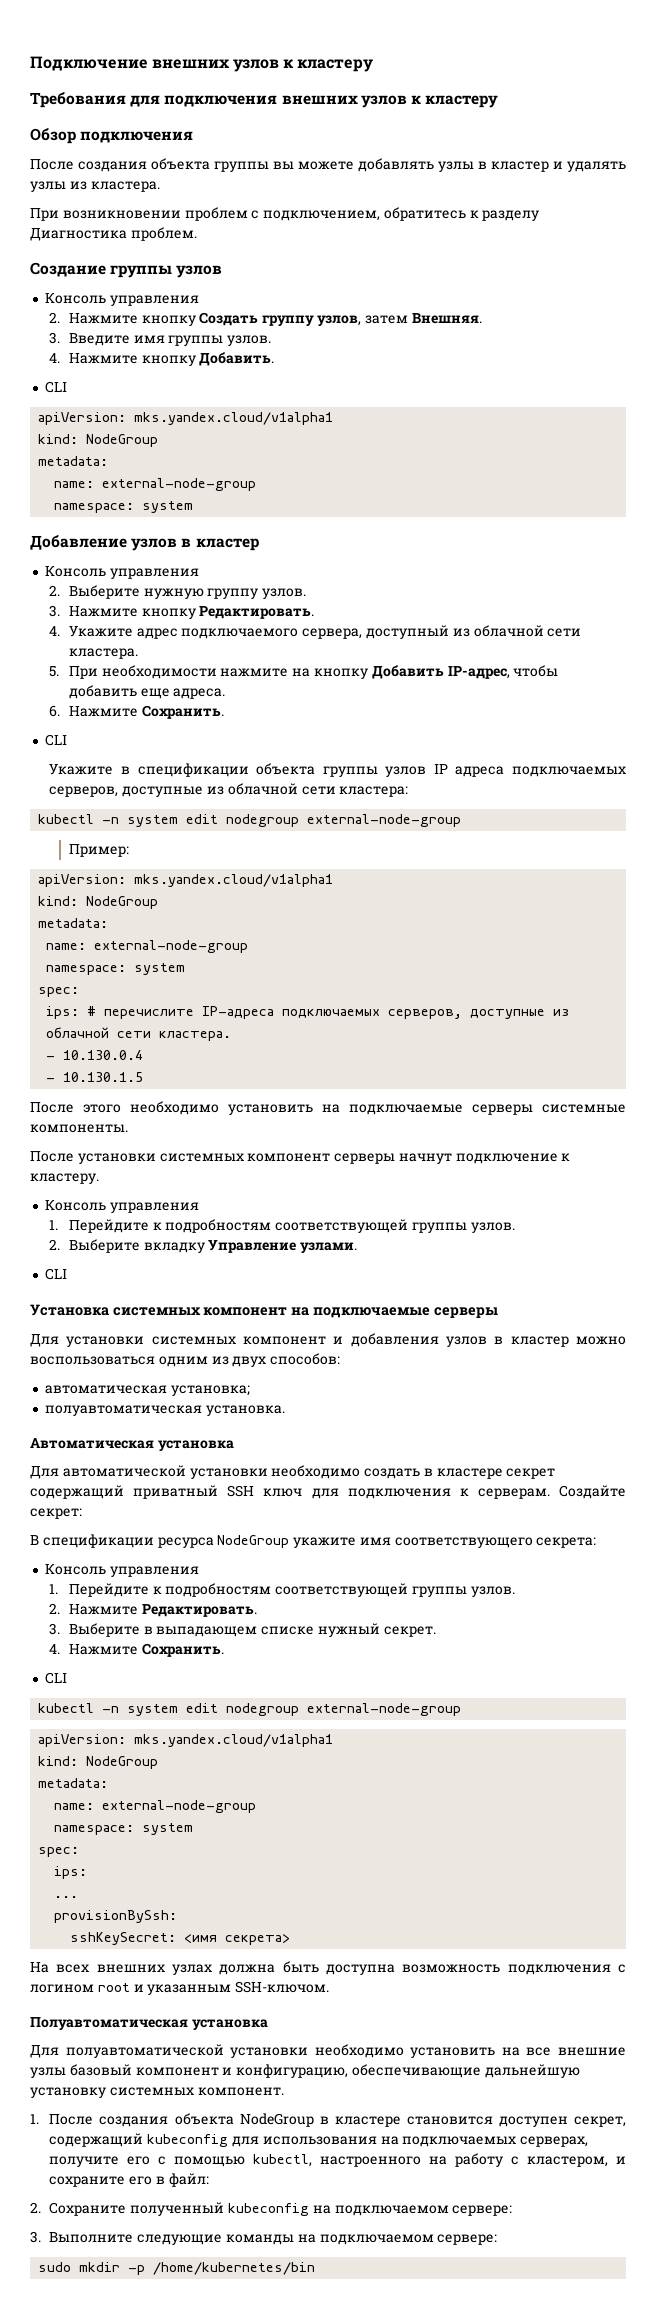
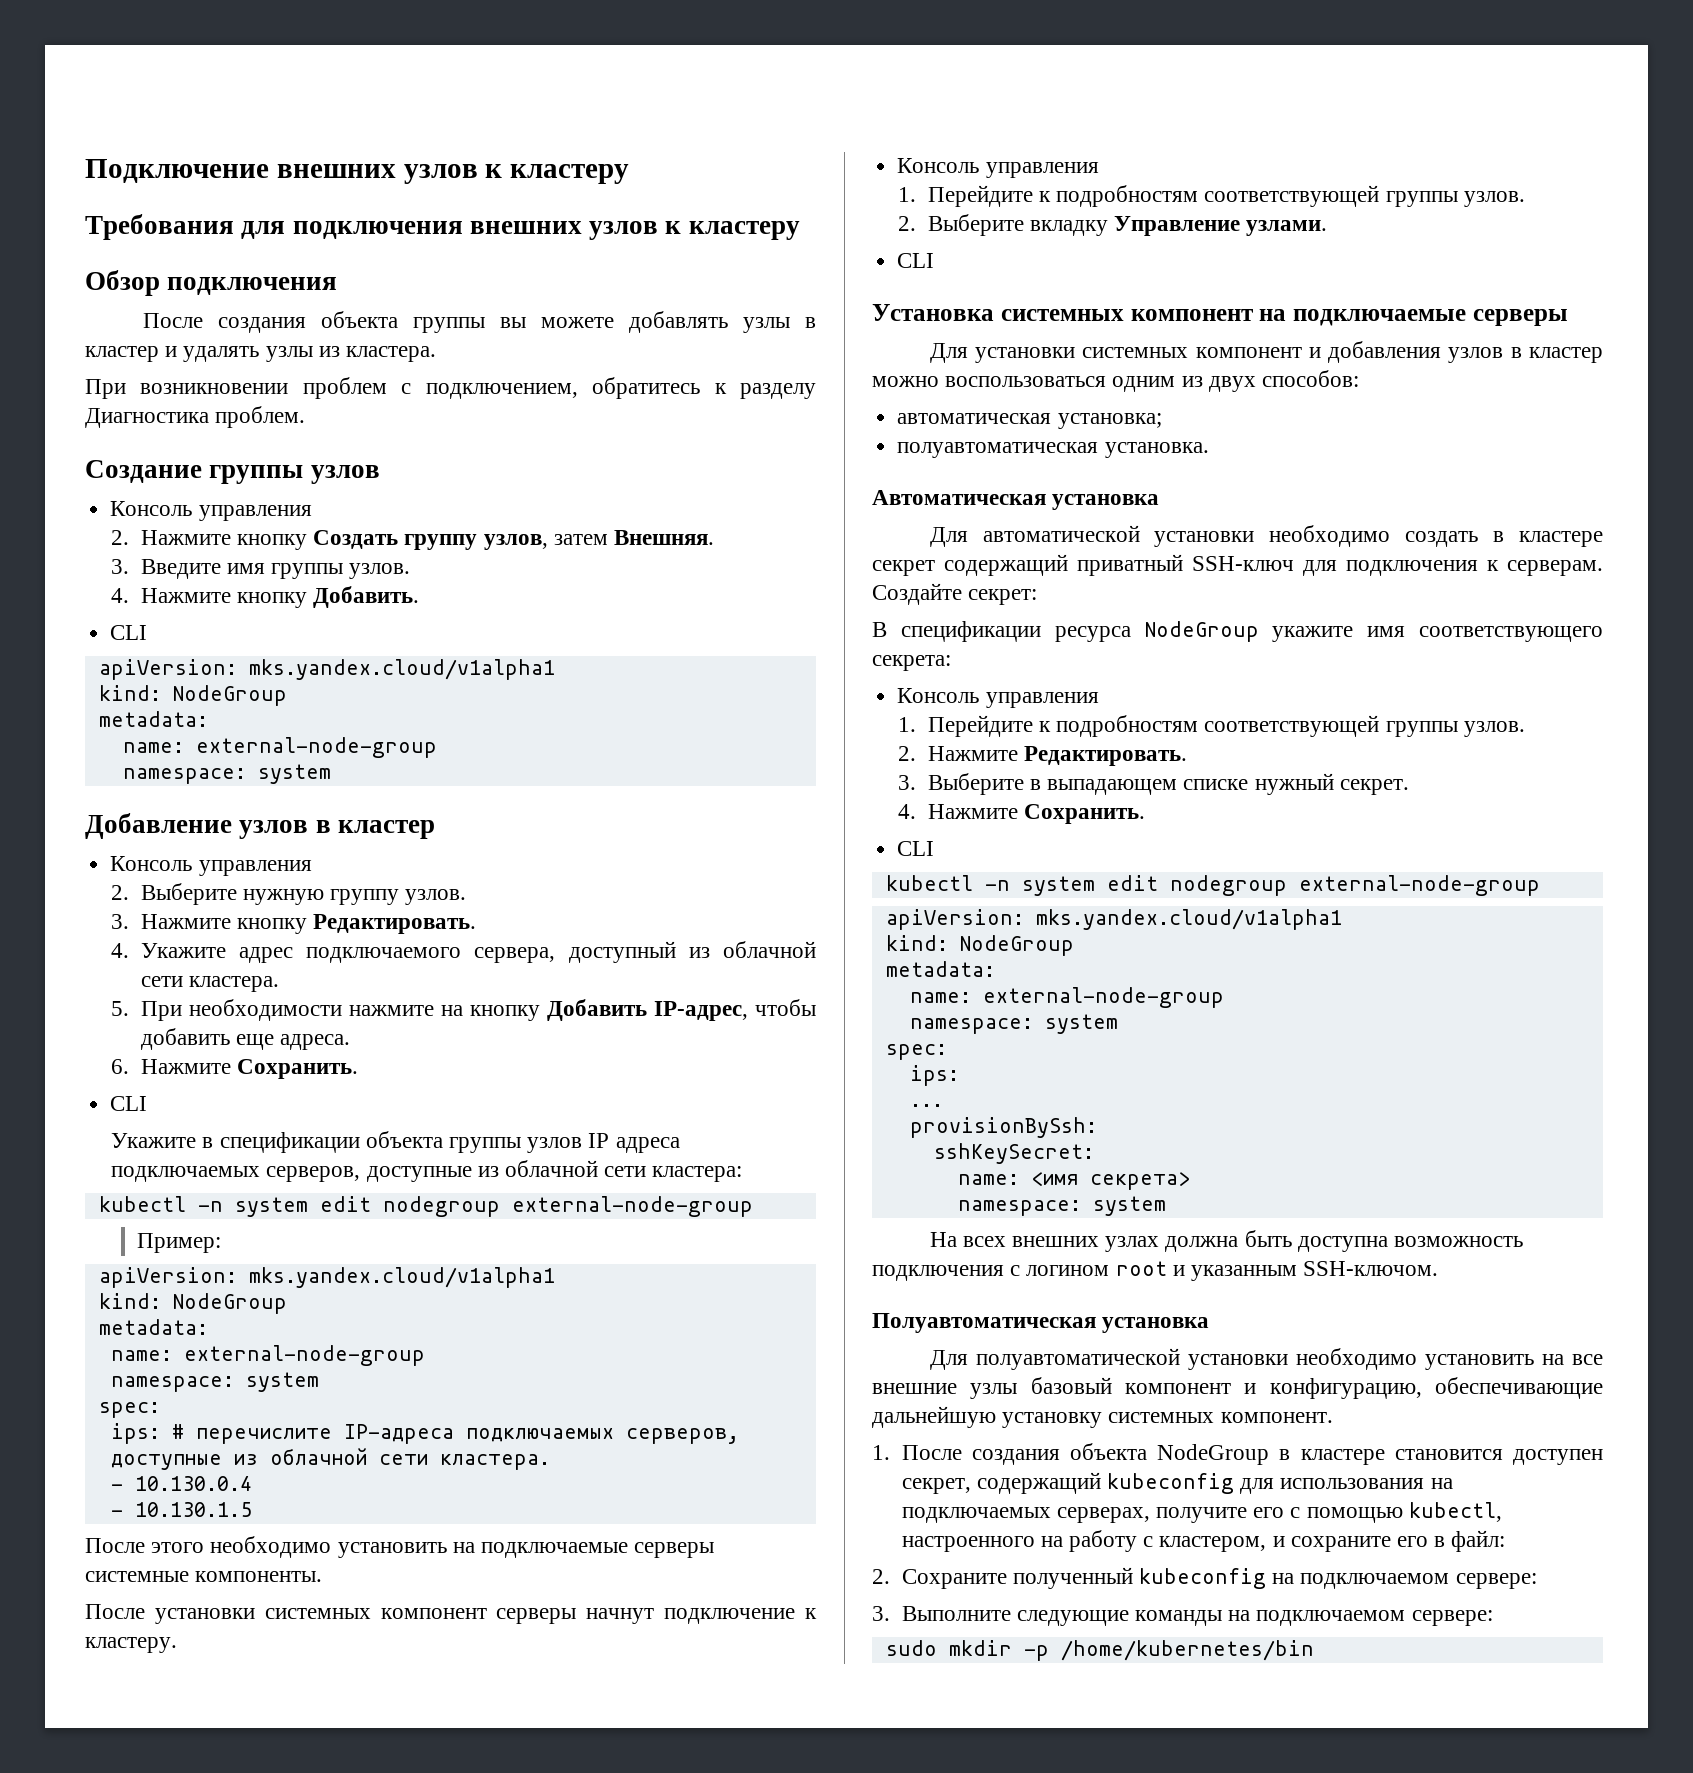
[227,1485,303,1497] SSH ключ -> [1192,556,1294,571] SSH-ключ
(177, 1938) none -> [957,1174,1019,1185] // name:
(291, 1939) none -> [957,1196,1166,1216] // namespace: system

